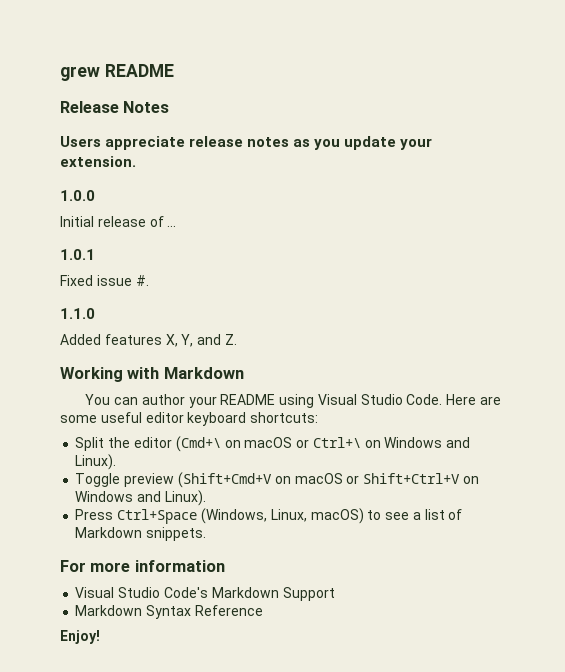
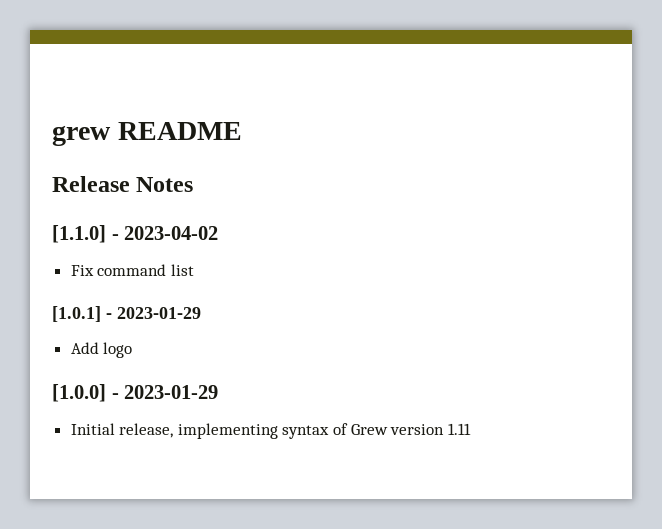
[60,136,433,150] [60,156,136,167] [60,190,95,201] [60,216,177,227] [60,249,95,260] [60,275,149,286] [60,308,95,319] [60,334,237,347] [60,367,244,382] [85,394,502,408] [60,412,319,426] [75,436,471,452] [75,454,117,470] [75,472,479,488] [75,490,206,506] [75,508,463,524] [75,527,207,541] [60,560,225,572] [75,587,335,601] [75,605,263,619] [60,630,100,644] Users appreciate release notes as you update your extension. // 1.0.0 // Initial release of ... // 1.0.1 // Fixed issue #. // 1.1.0 // Added features X, Y, and Z. // Working with Markdown // You can author your README using Visual Studio Code. Here are some useful editor keyboard shortcuts: // Split the editor (Cmd+\ on macOS or Ctrl+\ on Windows and Linux). // Toggle preview (Shift+Cmd+V on macOS or Shift+Ctrl+V on Windows and Linux). // Press Ctrl+Space (Windows, Linux, macOS) to see a list of Markdown snippets. // For more information // Visual Studio Code's Markdown Support // Markdown Syntax Reference // Enjoy! -> [52,225,219,243] [70,264,194,276] [52,306,201,322] [70,342,133,358] [52,384,219,402] [70,423,471,439] [1.1.0] - 2023-04-02 // Fix command list // [1.0.1] - 2023-01-29 // Add logo // [1.0.0] - 2023-01-29 // Initial release, implementing syntax of Grew version 1.11

